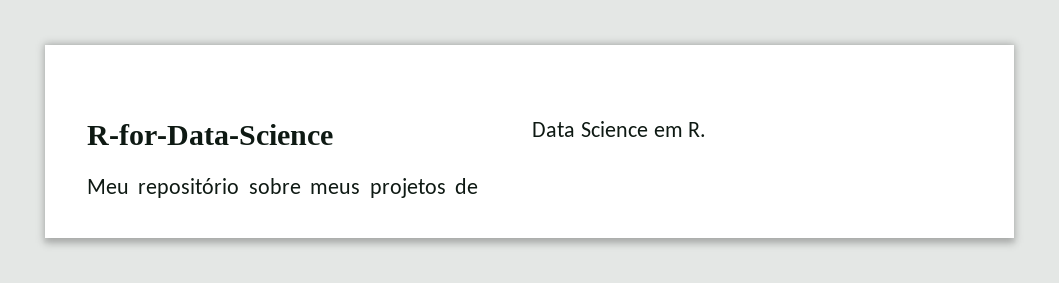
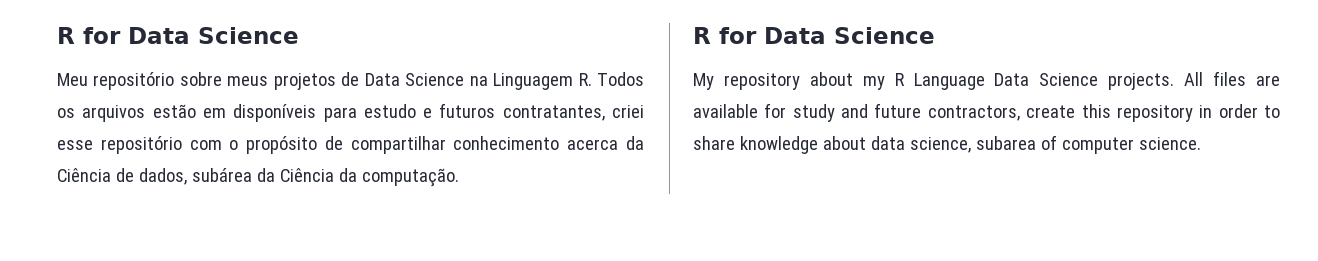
[87,124,333,145] R-for-Data-Science -> [57,27,299,44] R for Data Science
[653,122,707,137] em R. -> [469,72,644,90] [57,103,644,122] [57,136,644,154] [57,168,459,187] [693,27,935,44] [693,71,1280,90] [693,103,1280,122] [693,135,1201,154] na Linguagem R. Todos os arquivos estão em disponíveis para estudo e futuros contratantes, criei esse repositório com o propósito de compartilhar conhecimento acerca da Ciência de dados, subárea da Ciência da computação. // R for Data Science // My repository about my R Language Data Science projects. All files are available for study and future contractors, create this repository in order to share knowledge about data science, subarea of computer science.

